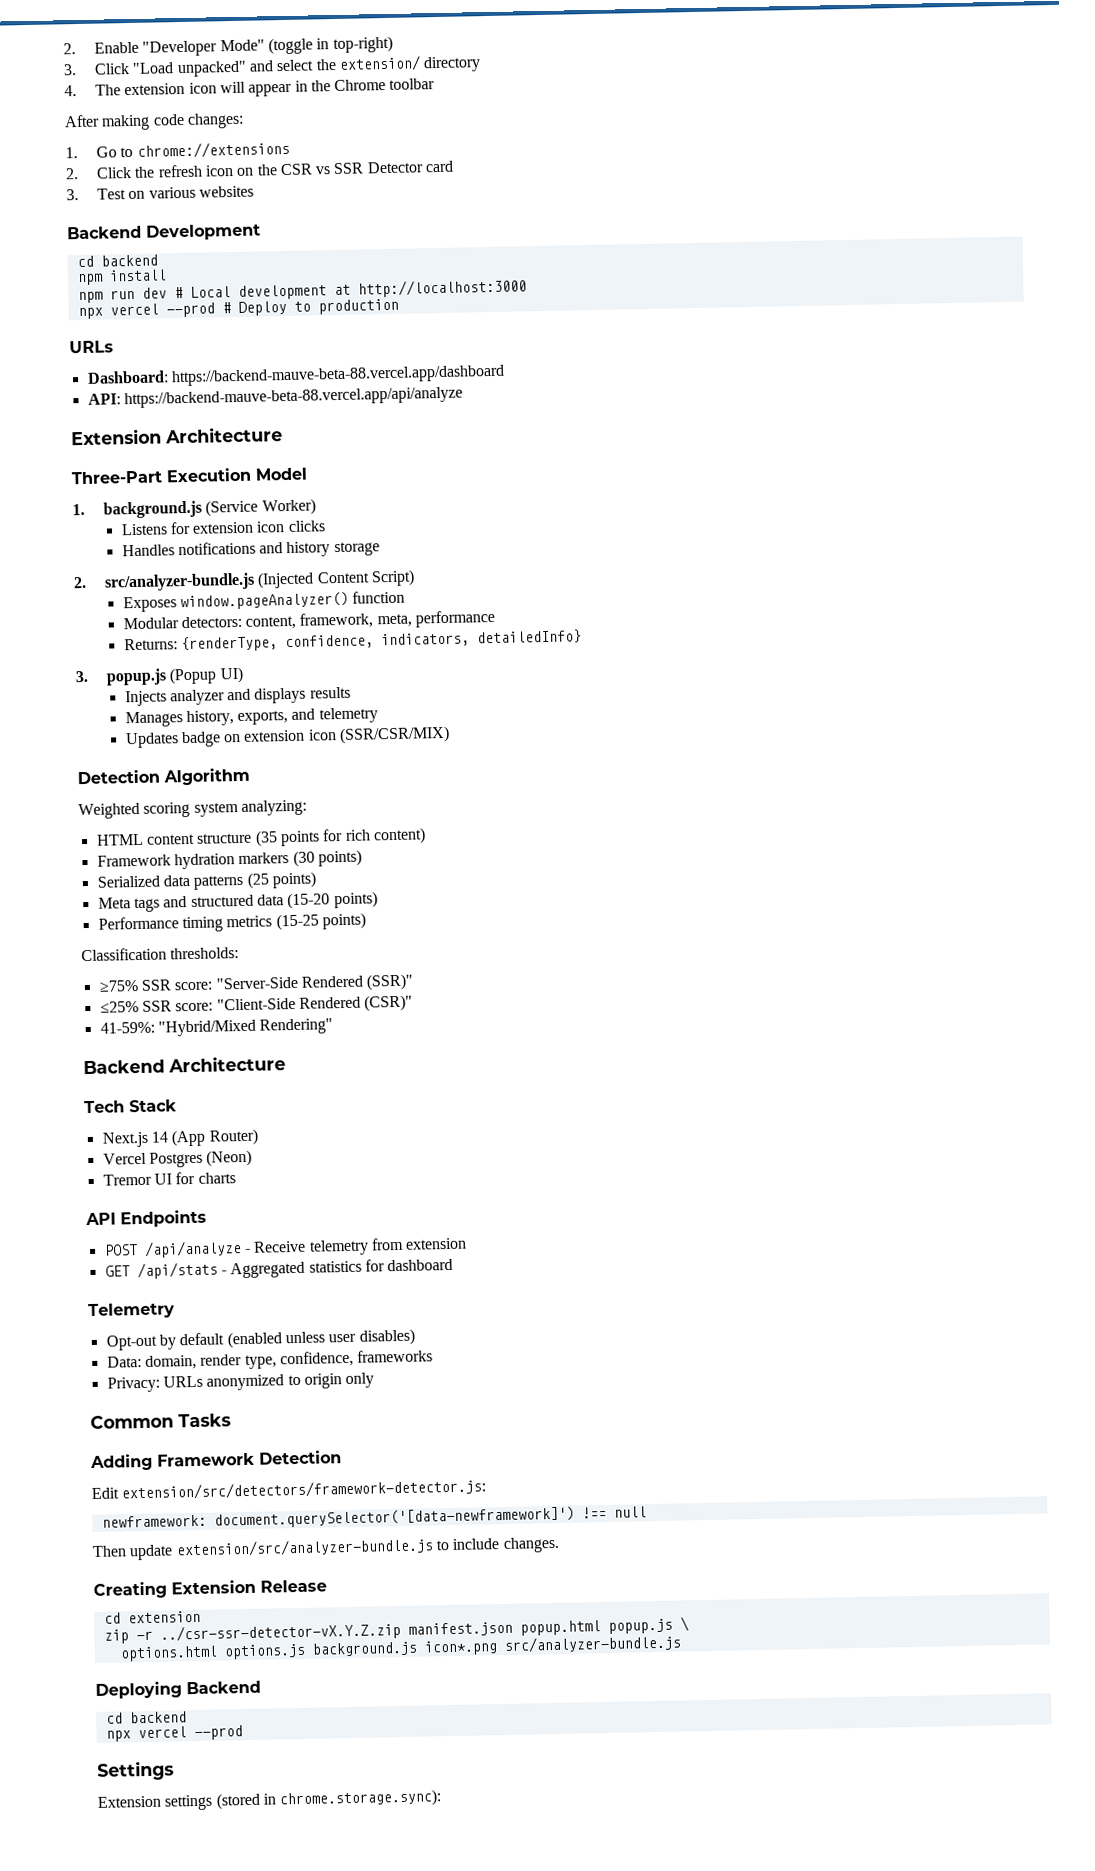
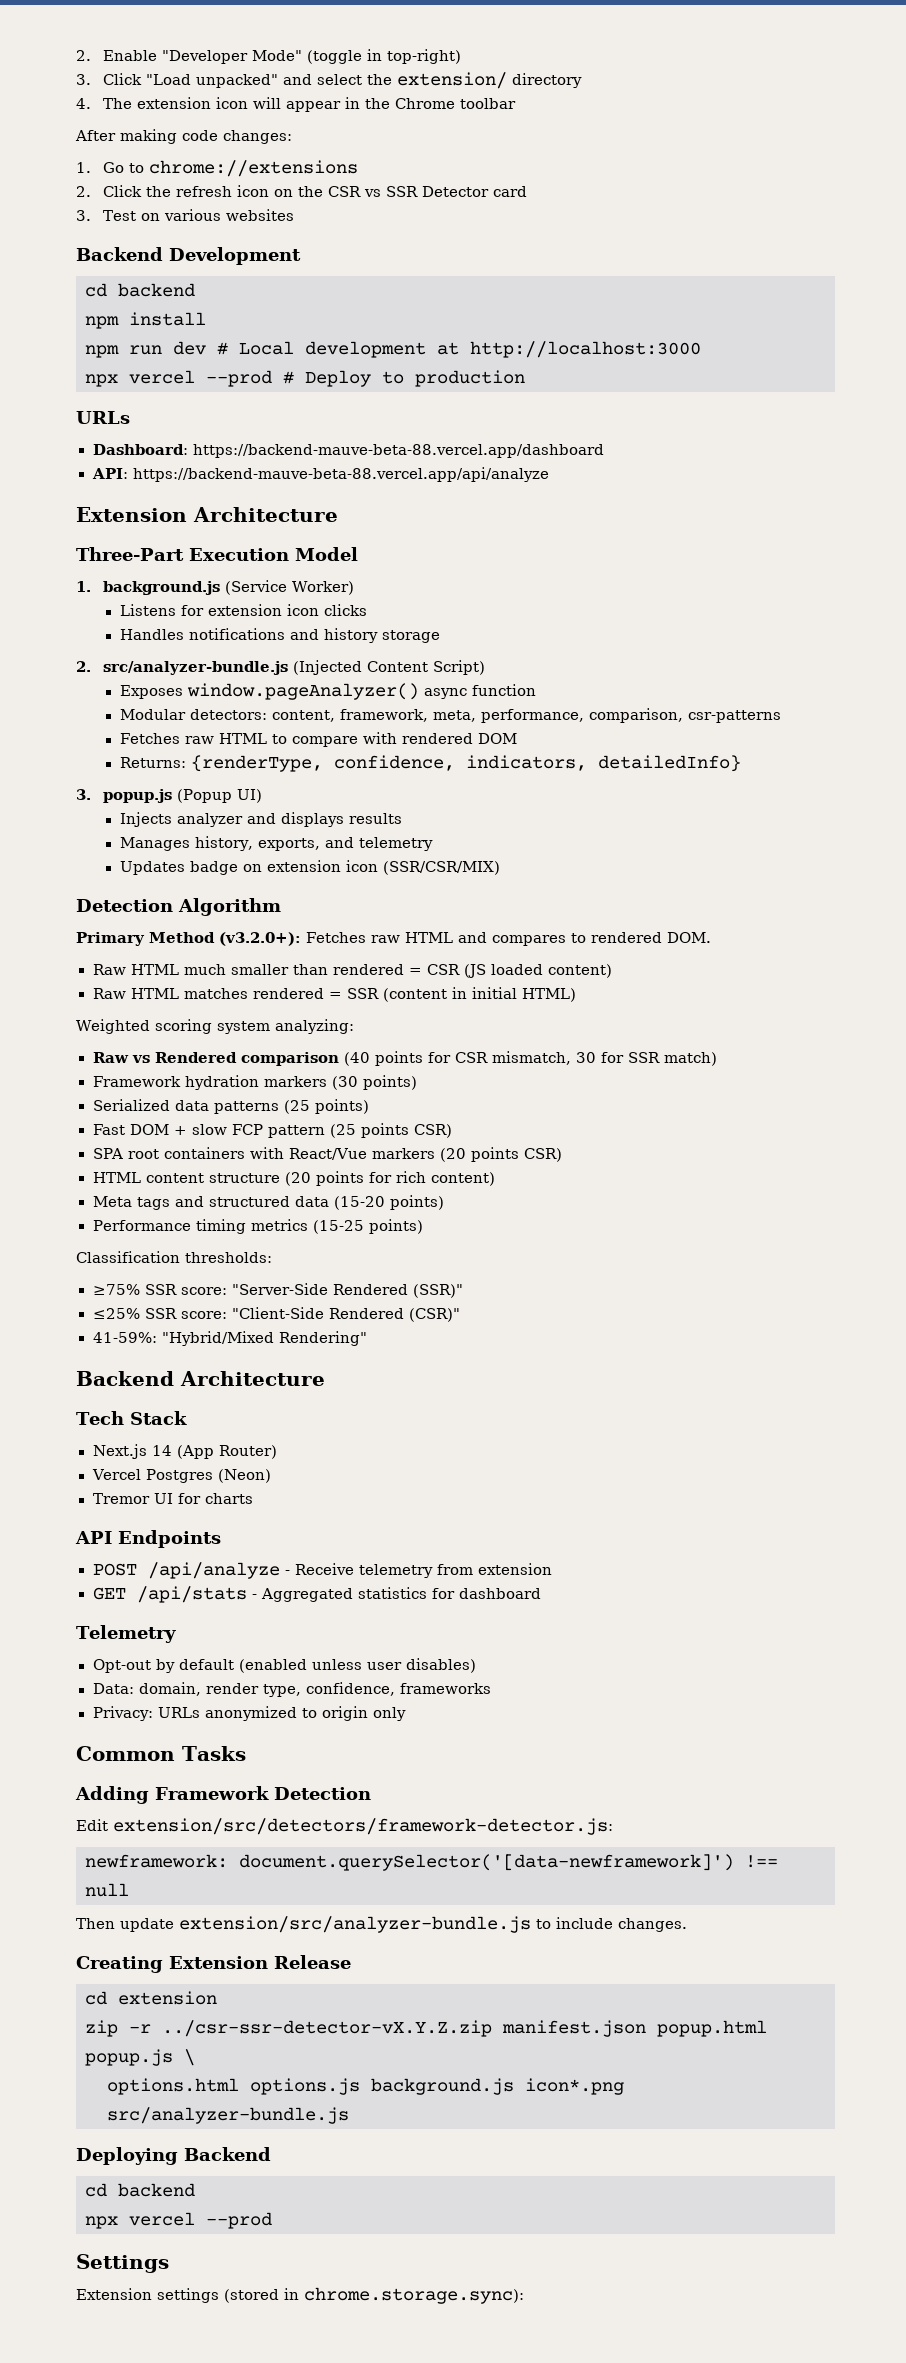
(349, 601) none -> [423,688,467,699] async
[415,609,496,628] performance -> [480,708,781,723] [119,732,517,747] performance, comparison, csr-patterns // Fetches raw HTML to compare with rendered DOM
[78,799,307,820] [95,827,426,847] Weighted scoring system analyzing: // HTML content structure (35 points for rich content) -> [76,932,711,946] [92,964,612,978] [92,987,576,1002] [76,1019,354,1034] [92,1051,717,1066] Primary Method (v3.2.0+): Fetches raw HTML and compares to rendered DOM. // Raw HTML much smaller than rendered = CSR (JS loaded content) // Raw HTML matches rendered = SSR (content in initial HTML) // Weighted scoring system analyzing: // Raw vs Rendered comparison (40 points for CSR mismatch, 30 for SSR match)
(317, 880) none -> [92,1123,453,1138] [92,1147,563,1162] [92,1171,495,1186] // Fast DOM + slow FCP pattern (25 points CSR) // SPA root containers with React/Vue markers (20 points CSR) // HTML content structure (20 points for rich content)

